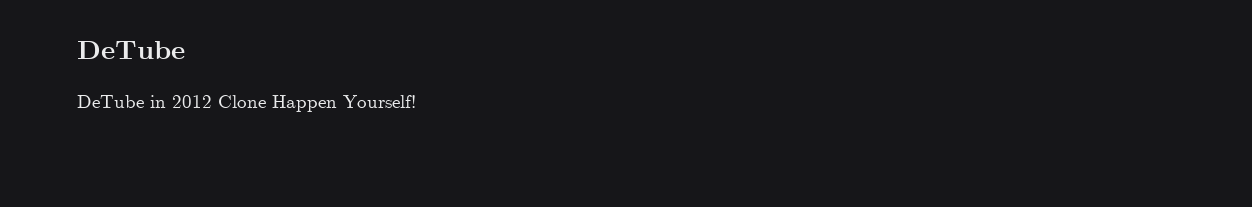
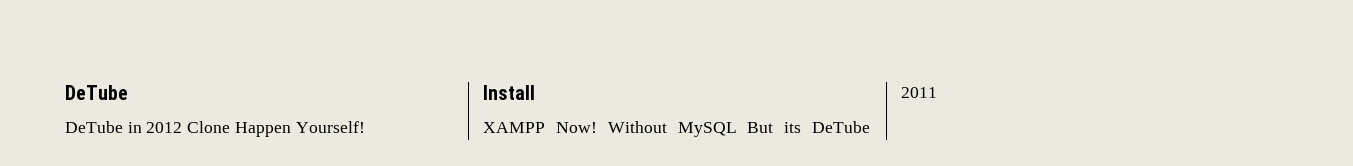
(416, 101) none -> [483,85,535,100] [483,121,870,137] [901,87,937,98] // Install // XAMPP Now! Without MySQL But its DeTube 2011

